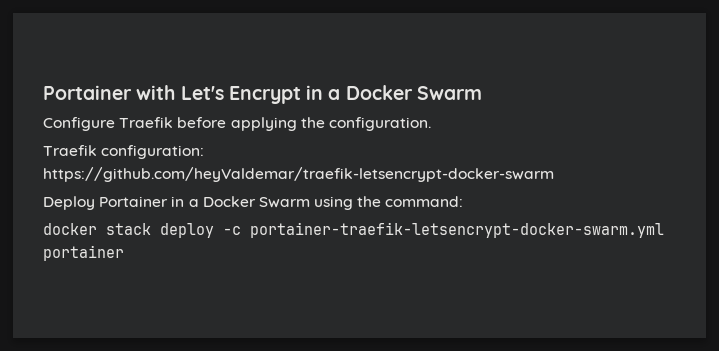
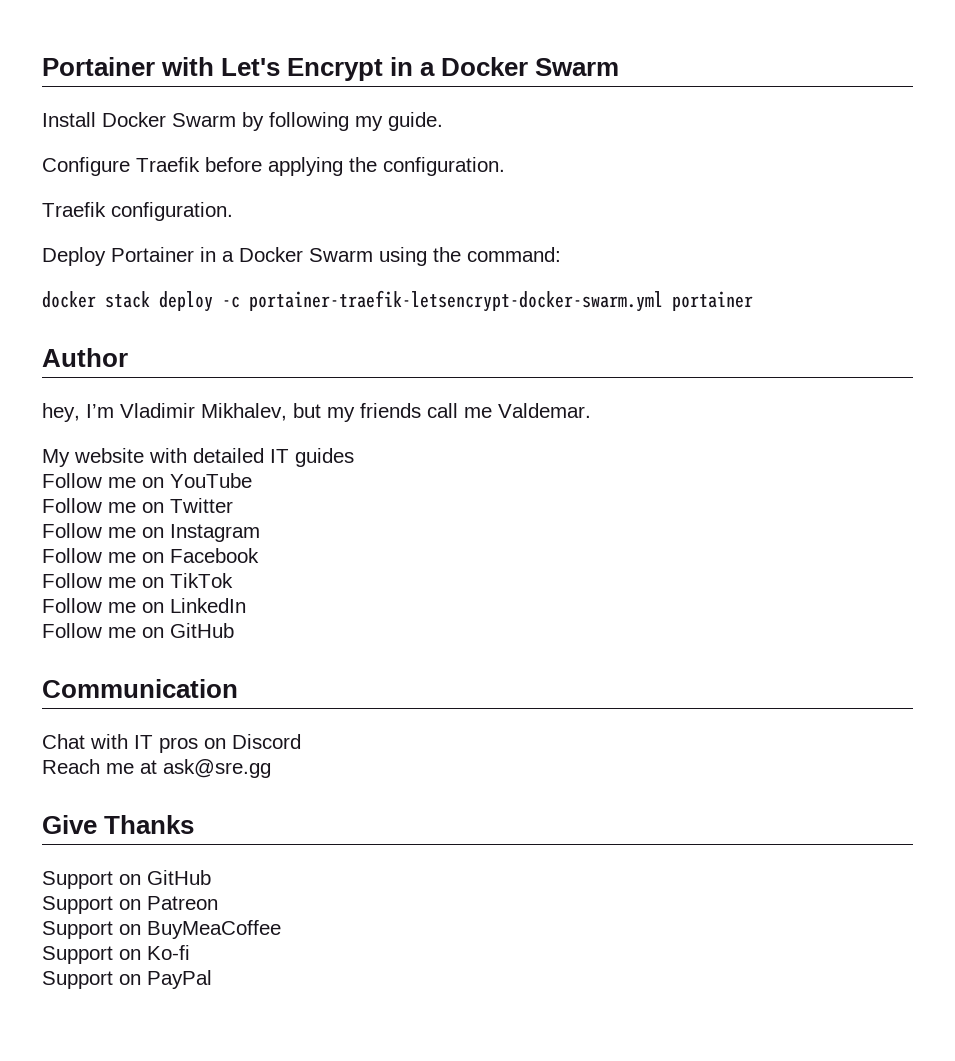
(482, 93) none -> [42,112,443,131] // Install Docker Swarm by following my guide.
[101,145,205,159] [43,167,554,182] configuration: https://github.com/heyValdemar/traefik-letsencrypt-docker-swarm -> [111,202,233,221] configuration.
(124, 253) none -> [42,348,128,367] [42,403,591,422] [42,448,354,467] [42,473,252,488] [42,498,233,513] [42,523,260,542] [42,548,259,563] [42,573,233,588] [42,598,246,613] [42,623,234,638] [42,679,238,698] [42,734,301,753] [42,759,271,778] [42,815,195,834] [42,870,211,889] [42,896,218,914] [42,920,281,939] [42,945,190,964] [42,970,212,989] // Author // hey, I’m Vladimir Mikhalev, but my friends call me Valdemar. // My website with detailed IT guides // Follow me on YouTube // Follow me on Twitter // Follow me on Instagram // Follow me on Facebook // Follow me on TikTok // Follow me on LinkedIn // Follow me on GitHub // Communication // Chat with IT pros on Discord // Reach me at ask@sre.gg // Give Thanks // Support on GitHub // Support on Patreon // Support on BuyMeaCoffee // Support on Ko-fi // Support on PayPal

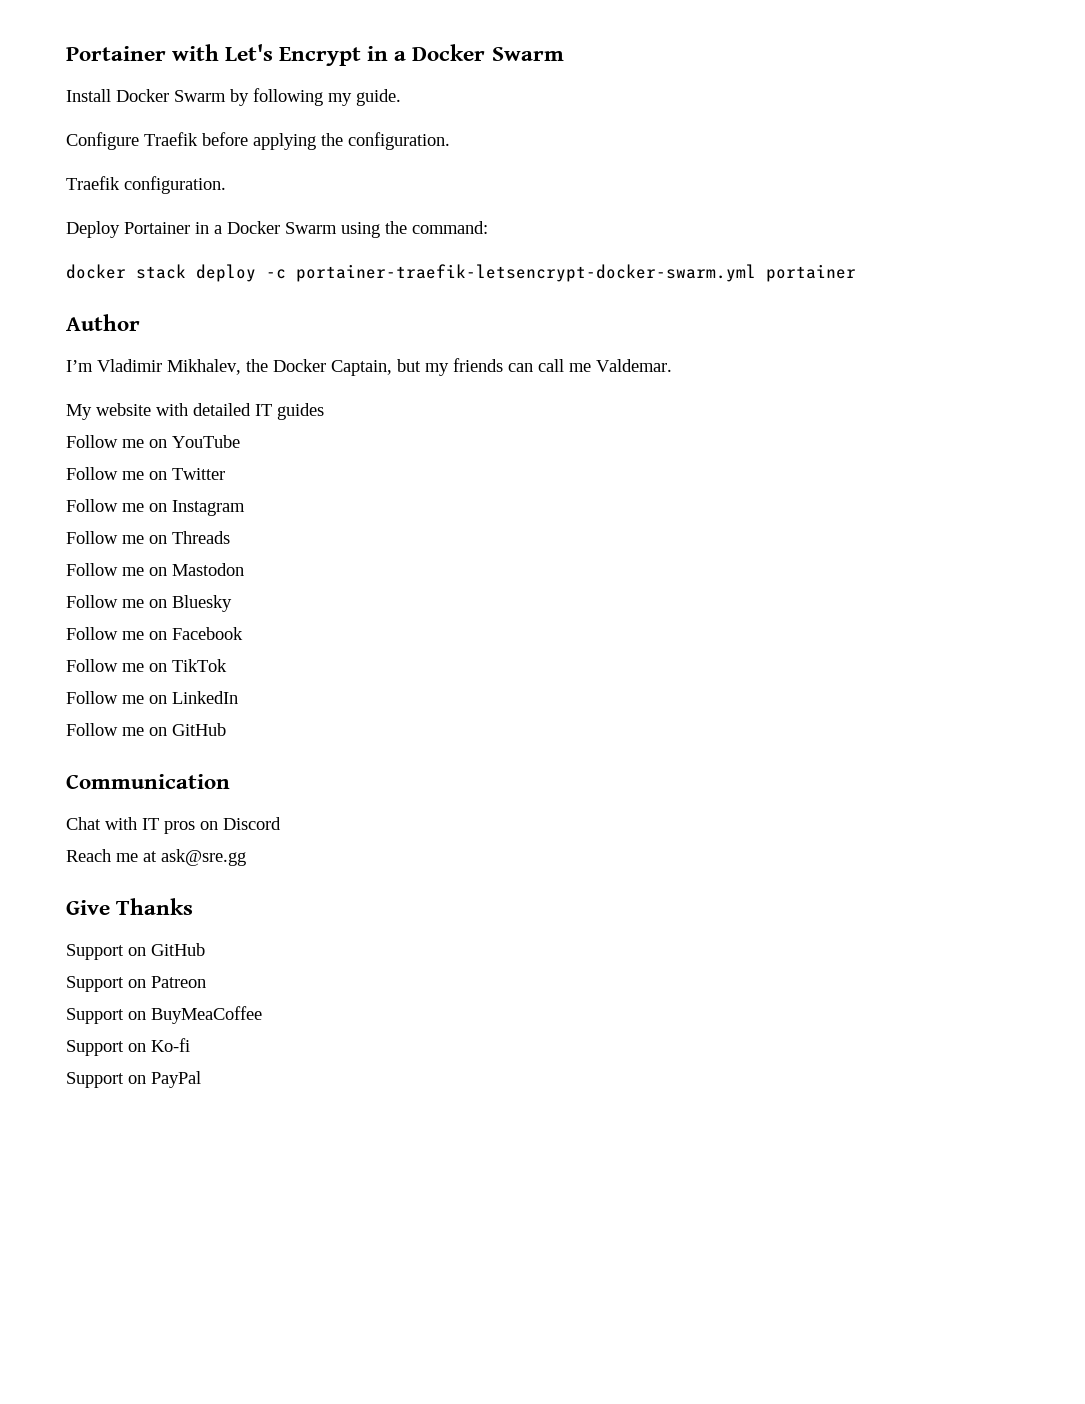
[42,403,80,422] hey, -> (140, 322) none
(287, 412) none -> [246,359,392,376] the Docker Captain,
(421, 410) none -> [508,363,533,372] can
(260, 533) none -> [66,531,230,544] [66,563,244,576] [66,595,232,612] // Follow me on Threads // Follow me on Mastodon // Follow me on Bluesky

